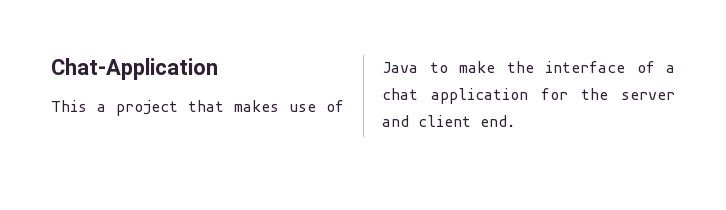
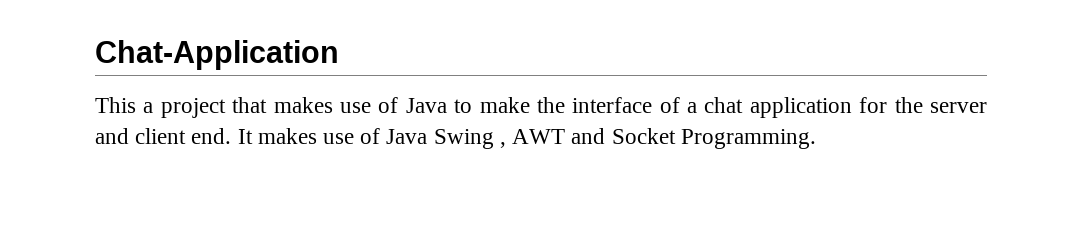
(515, 121) none -> [237,128,816,149] It makes use of Java Swing , AWT and Socket Programming.

